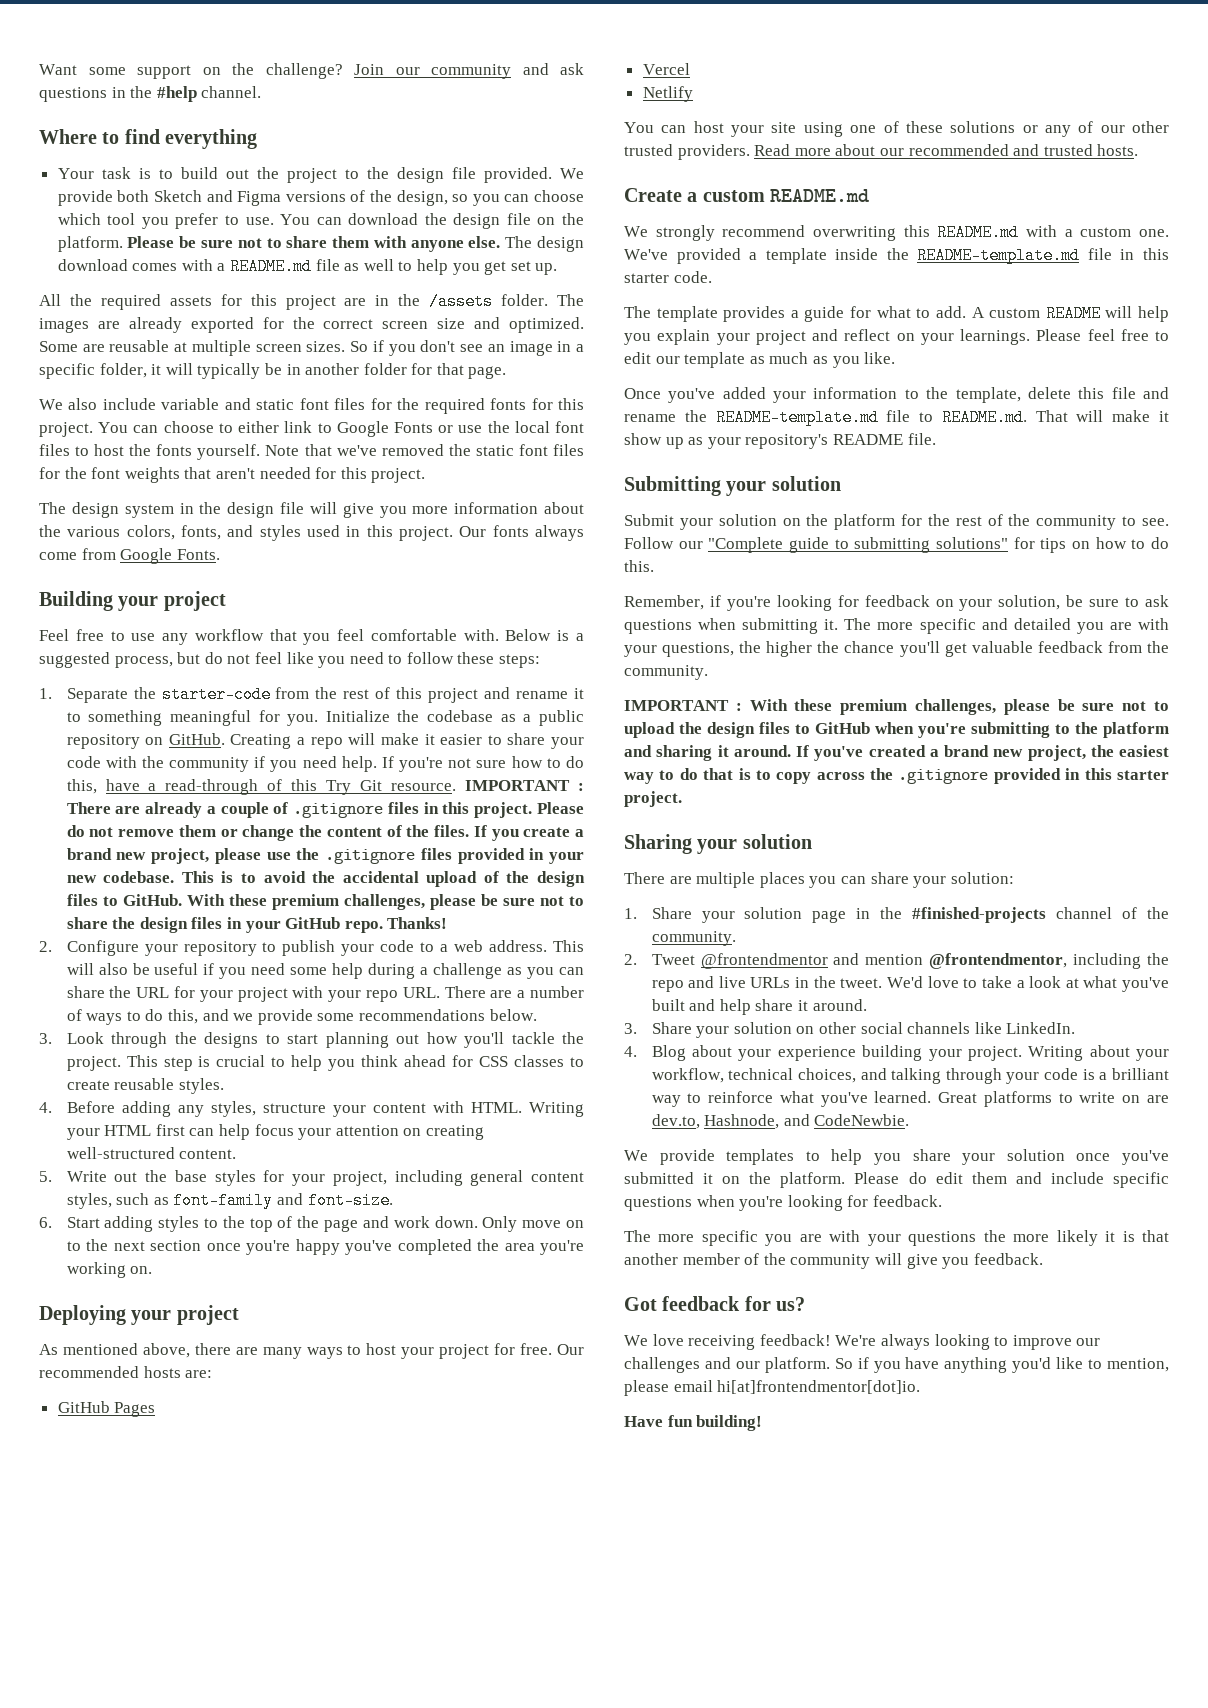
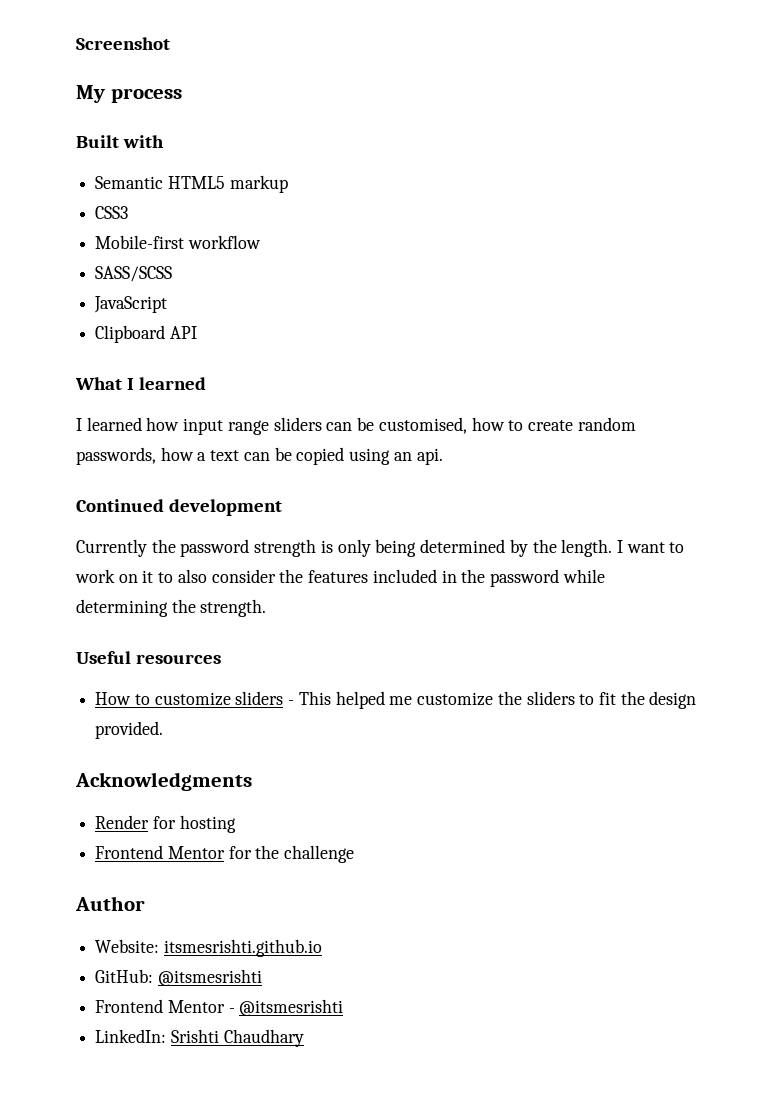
[39,63,584,79] [39,86,262,102] [39,129,258,149] [57,167,476,183] Want some support on the challenge? Join our community and ask questions in the #help channel. // Where to find everything // Your task is to build out the project to the design file -> [76,37,170,50] [76,85,182,103] [76,135,165,148] [95,175,288,193] [95,206,129,219] [95,235,261,249] [95,266,173,282] [94,296,168,313] [95,325,197,343] [75,377,207,390] [76,417,636,435] [76,447,443,465] [76,499,283,516] [76,539,685,557] [75,569,605,587] [76,599,267,617] [76,651,222,664] [95,691,697,709] Screenshot // My process // Built with // Semantic HTML5 markup // CSS3 // Mobile-first workflow // SASS/SCSS // JavaScript // Clipboard API // What I learned // I learned how input range sliders can be customised, how to create random passwords, how a text can be copied using an api. // Continued development // Currently the password strength is only being determined by the length. I want to work on it to also consider the features included in the password while determining the strength. // Useful resources // How to customize sliders - This helped me customize the sliders to fit the design
[560,168,584,179] [57,190,584,206] [57,213,584,229] [57,236,584,252] [57,258,558,275] [39,293,585,310] [39,317,584,333] [39,340,585,356] [39,363,507,379] [39,398,584,414] [39,421,585,437] [39,444,584,460] [39,467,426,483] [39,502,584,518] [39,525,584,541] [39,548,220,564] [39,591,226,611] [39,629,584,645] [39,652,541,668] [39,686,584,703] [66,710,584,726] [66,733,584,749] [66,756,584,772] [66,779,584,795] [66,802,584,818] [66,825,584,841] [66,848,584,864] [66,871,585,887] [66,894,585,910] [66,917,448,933] [39,940,584,956] [66,963,584,979] [66,986,584,1002] [66,1009,537,1025] [39,1032,584,1048] [66,1055,584,1071] [66,1078,224,1094] [39,1101,585,1117] [66,1124,484,1140] [66,1147,237,1159] [39,1170,584,1186] [66,1192,393,1209] [39,1216,585,1232] [66,1239,584,1255] [66,1262,153,1278] [39,1305,239,1325] [39,1343,584,1359] [39,1366,213,1378] [57,1401,156,1417] [642,63,690,75] [642,86,693,102] [624,121,1169,137] [624,144,1139,160] [624,188,870,202] [624,224,1169,241] [624,247,1169,264] [624,271,712,283] [624,305,1169,322] [624,329,1169,345] [624,352,896,368] [624,387,1169,403] [624,409,1169,426] [624,433,936,449] [624,476,841,496] [624,514,1169,530] [624,537,1169,553] [624,560,654,572] [624,595,1169,611] [624,618,1169,634] [624,641,1169,657] [624,665,708,680] [624,699,1169,715] [624,722,1169,738] [624,745,1169,761] [624,768,1169,784] [624,791,682,807] [624,834,812,854] [624,872,1014,888] [624,907,1169,923] [651,931,736,946] [624,953,1169,969] [651,976,1169,992] [651,999,867,1015] [624,1022,1076,1038] [624,1045,1169,1061] [651,1068,1169,1084] [651,1091,1169,1107] [651,1114,910,1129] [624,1149,1169,1165] [624,1172,1169,1188] [624,1195,942,1211] [624,1230,1169,1246] [624,1253,1043,1269] [624,1296,806,1311] [624,1334,1101,1350] [624,1357,1169,1373] [624,1380,921,1396] [624,1415,763,1431] We provide both Sketch and Figma versions of the design, so you can choose which tool you prefer to use. You can download the design file on the platform. Please be sure not to share them with anyone else. The design download comes with a README.md file as well to help you get set up. // All the required assets for this project are in the /assets folder. The images are already exported for the correct screen size and optimized. Some are reusable at multiple screen sizes. So if you don't see an image in a specific folder, it will typically be in another folder for that page. // We also include variable and static font files for the required fonts for this project. You can choose to either link to Google Fonts or use the local font files to host the fonts yourself. Note that we've removed the static font files for the font weights that aren't needed for this project. // The design system in the design file will give you more information about the various colors, fonts, and styles used in this project. Our fonts always come from Google Fonts. // Building your project // Feel free to use any workflow that you feel comfortable with. Below is a suggested process, but do not feel like you need to follow these steps: // 1. Separate the starter-code from the rest of this project and rename it to something meaningful for you. Initialize the codebase as a public repository on GitHub. Creating a repo will make it easier to share your code with the community if you need help. If you're not sure how to do this, have a read-through of this Try Git resource. IMPORTANT : There are already a couple of .gitignore files in this project. Please do not remove them or change the content of the files. If you create a brand new project, please use the .gitignore files provided in your new codebase. This is to avoid the accidental upload of the design files to GitHub. With these premium challenges, please be sure not to share the design files in your GitHub repo. Thanks! // 2. Configure your repository to publish your code to a web address. This will also be useful if you need some help during a challenge as you can share the URL for your project with your repo URL. There are a number of ways to do this, and we provide some recommendations below. // 3. Look through the designs to start planning out how you'll tackle the project. This step is crucial to help you think ahead for CSS classes to create reusable styles. // 4. Before adding any styles, structure your content with HTML. Writing your HTML first can help focus your attention on creating well-structured content. // 5. Write out the base styles for your project, including general content styles, such as font-family and font-size. // 6. Start adding styles to the top of the page and work down. Only move on to the next section once you're happy you've completed the area you're working on. // Deploying your project // As mentioned above, there are many ways to host your project for free. Our recommended hosts are: // GitHub Pages // Vercel // Netlify // You can host your site using one of these solutions or any of our other trusted providers. Read more about our recommended and trusted hosts. // Create a custom README.md // We strongly recommend overwriting this README.md with a custom one. We've provided a template inside the README-template.md file in this starter code. // The template provides a guide for what to add. A custom README will help you explain your project and reflect on your learnings. Please feel free to edit our template as much as you like. // Once you've added your information to the template, delete this file and rename the README-template.md file to README.md. That will make it show up as your repository's README file. // Submitting your solution // Submit your solution on the platform for the rest of the community to see. Follow our "Complete guide to submitting solutions" for tips on how to do this. // Remember, if you're looking for feedback on your solution, be sure to ask questions when submitting it. The more specific and detailed you are with your questions, the higher the chance you'll get valuable feedback from the community. // IMPORTANT : With these premium challenges, please be sure not to upload the design files to GitHub when you're submitting to the platform and sharing it around. If you've created a brand new project, the easiest way to do that is to copy across the .gitignore provided in this starter project. // Sharing your solution // There are multiple places you can share your solution: // 1. Share your solution page in the #finished-projects channel of the community. // 2. Tweet @frontendmentor and mention @frontendmentor, including the repo and live URLs in the tweet. We'd love to take a look at what you've built and help share it around. // 3. Share your solution on other social channels like LinkedIn. // 4. Blog about your experience building your project. Writing about your workflow, technical choices, and talking through your code is a brilliant way to reinforce what you've learned. Great platforms to write on are dev.to, Hashnode, and CodeNewbie. // We provide templates to help you share your solution once you've submitted it on the platform. Please do edit them and include specific questions when you're looking for feedback. // The more specific you are with your questions the more likely it is that another member of the community will give you feedback. // Got feedback for us? // We love receiving feedback! We're always looking to improve our challenges and our platform. So if you have anything you'd like to mention, please email hi[at]frontendmentor[dot]io. // Have fun building! -> [75,772,252,791] [95,815,236,833] [95,845,355,863] [75,896,145,911] [95,939,322,957] [95,969,262,986] [95,999,344,1016] [95,1029,304,1047] // Acknowledgments // Render for hosting // Frontend Mentor for the challenge // Author // Website: itsmesrishti.github.io // GitHub: @itsmesrishti // Frontend Mentor - @itsmesrishti // LinkedIn: Srishti Chaudhary

